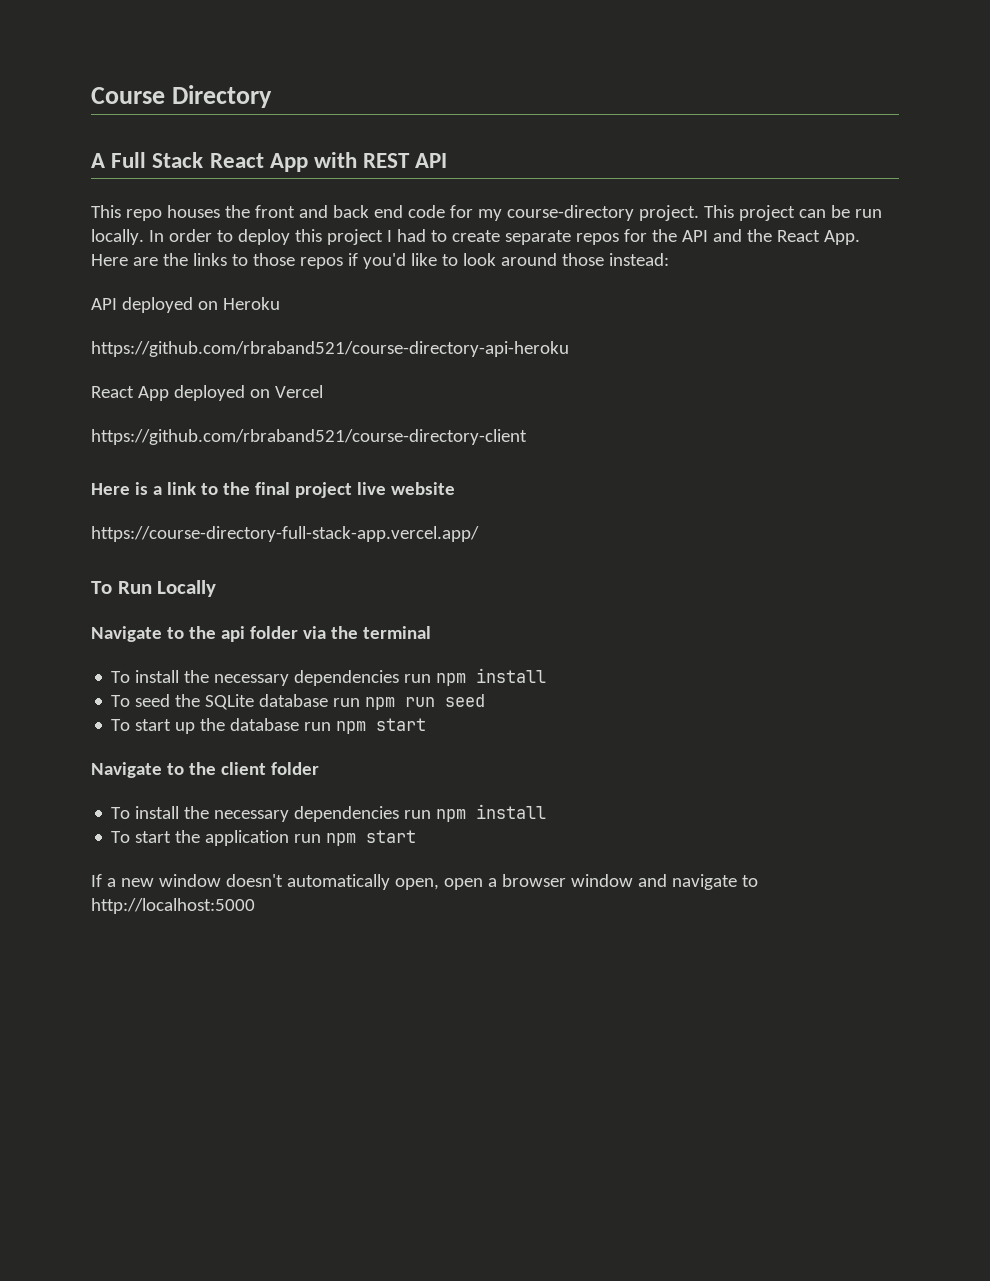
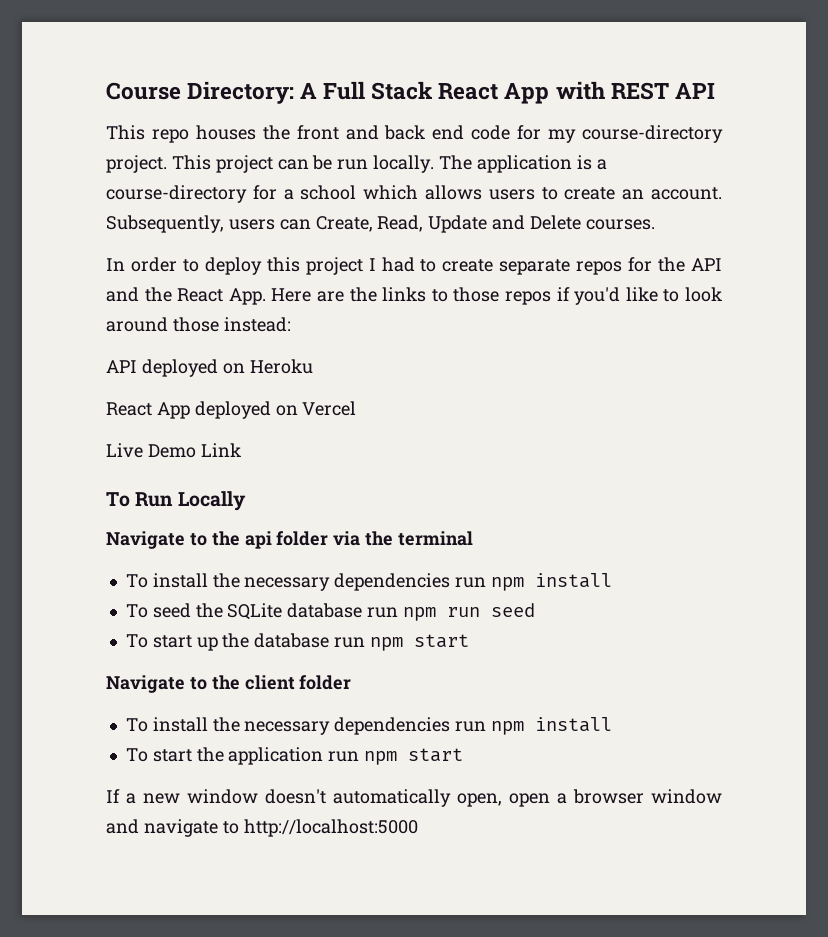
[172,85,273,108] Directory // -> [187,81,295,104] Directory:
(144, 237) none -> [439,155,607,173] [106,185,722,203] [106,215,655,233] The application is a course-directory for a school which allows users to create an account. Subsequently, users can Create, Read, Update and Delete courses. //
[91,341,569,357] // https://github.com/rbraband521/course-directory-api-heroku -> (313, 366) none
[91,429,527,445] [91,482,455,498] [91,526,479,542] https://github.com/rbraband521/course-directory-client // Here is a link to the final project live website // https://course-directory-full-stack-app.vercel.app/ -> [106,443,241,458] Live Demo Link

